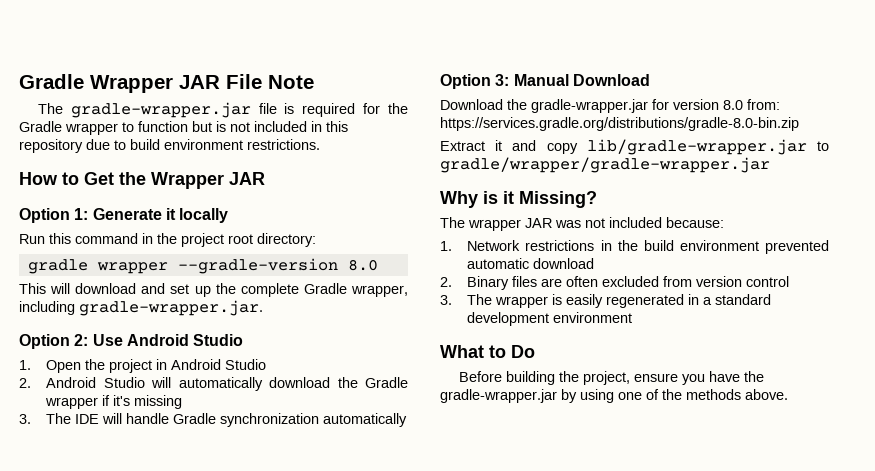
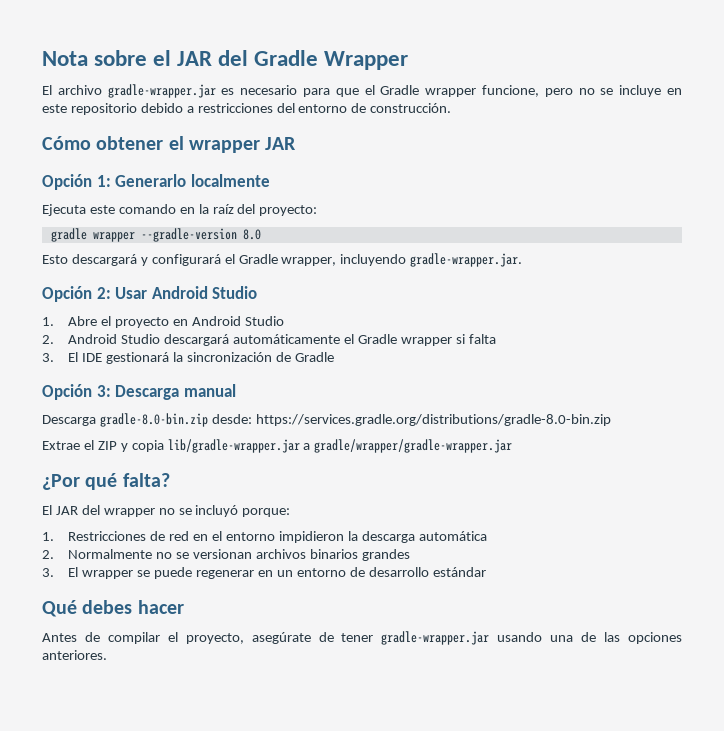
[19,74,314,93] [37,102,409,118] [19,121,348,135] [19,139,320,153] [19,172,265,189] [19,208,229,223] [19,233,316,247] [27,258,378,274] [19,283,299,297] Gradle Wrapper JAR File Note // The gradle-wrapper.jar file is required for the Gradle wrapper to function but is not included in this repository due to build environment restrictions. // How to Get the Wrapper JAR // Option 1: Generate it locally // Run this command in the project root directory: // gradle wrapper --gradle-version 8.0 // This will download and set up the complete -> [42,50,409,70] [42,84,682,98] [42,103,452,115] [42,136,297,153] [42,174,270,190] [42,204,318,216] [50,228,261,242] [42,254,235,266] Nota sobre el JAR del Gradle Wrapper // El archivo gradle-wrapper.jar es necesario para que el Gradle wrapper funcione, pero no se incluye en este repositorio debido a restricciones del entorno de construcción. // Cómo obtener el wrapper JAR // Opción 1: Generarlo localmente // Ejecuta este comando en la raíz del proyecto: // gradle wrapper --gradle-version 8.0 // Esto descargará y configurará el
[19,301,75,315] including -> [340,254,407,266] incluyendo
[19,334,123,349] Option 2: Use -> [42,286,148,302] Opción 2: Usar
[46,359,168,373] Open the project in -> [68,316,189,328] Abre el proyecto en
[151,377,408,391] [45,395,183,409] [19,413,408,427] [440,74,650,89] [440,99,780,113] [440,117,799,131] [440,139,829,155] [440,157,770,173] [440,191,597,208] [440,217,724,231] [440,240,829,254] [467,258,595,269] [440,276,790,290] [440,294,772,308] [467,312,633,326] [440,345,535,358] [458,371,764,385] [440,389,788,403] will automatically download the Gradle wrapper if it's missing // 3. The IDE will handle Gradle synchronization automatically // Option 3: Manual Download // Download the gradle-wrapper.jar for version 8.0 from: https://services.gradle.org/distributions/gradle-8.0-bin.zip // Extract it and copy lib/gradle-wrapper.jar to gradle/wrapper/gradle-wrapper.jar // Why is it Missing? // The wrapper JAR was not included because: // 1. Network restrictions in the build environment prevented automatic download // 2. Binary files are often excluded from version control // 3. The wrapper is easily regenerated in a standard development environment // What to Do // Before building the project, ensure you have the gradle-wrapper.jar by using one of the methods above. -> [164,334,496,346] [42,352,334,364] [42,384,236,400] [42,413,611,427] [42,439,513,453] [42,473,170,490] [42,505,291,517] [42,531,487,543] [42,549,410,561] [42,567,486,579] [42,600,184,617] [42,631,682,645] [42,650,107,660] descargará automáticamente el Gradle wrapper si falta // 3. El IDE gestionará la sincronización de Gradle // Opción 3: Descarga manual // Descarga gradle-8.0-bin.zip desde: https://services.gradle.org/distributions/gradle-8.0-bin.zip // Extrae el ZIP y copia lib/gradle-wrapper.jar a gradle/wrapper/gradle-wrapper.jar // ¿Por qué falta? // El JAR del wrapper no se incluyó porque: // 1. Restricciones de red en el entorno impidieron la descarga automática // 2. Normalmente no se versionan archivos binarios grandes // 3. El wrapper se puede regenerar en un entorno de desarrollo estándar // Qué debes hacer // Antes de compilar el proyecto, asegúrate de tener gradle-wrapper.jar usando una de las opciones anteriores.

